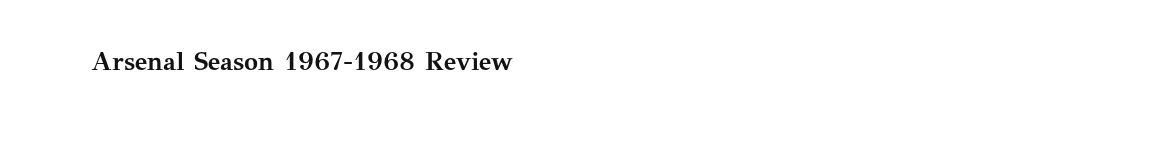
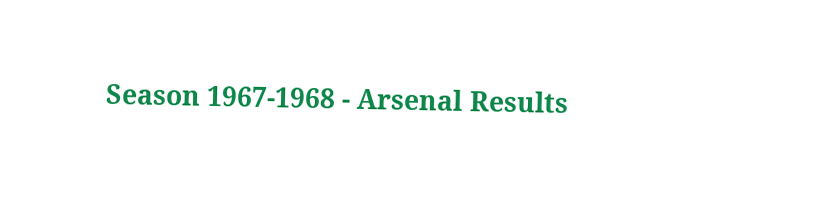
[91,52,184,71] Arsenal -> (105, 94) none
[425,52,513,70] Review -> [341,87,569,114] - Arsenal Results

